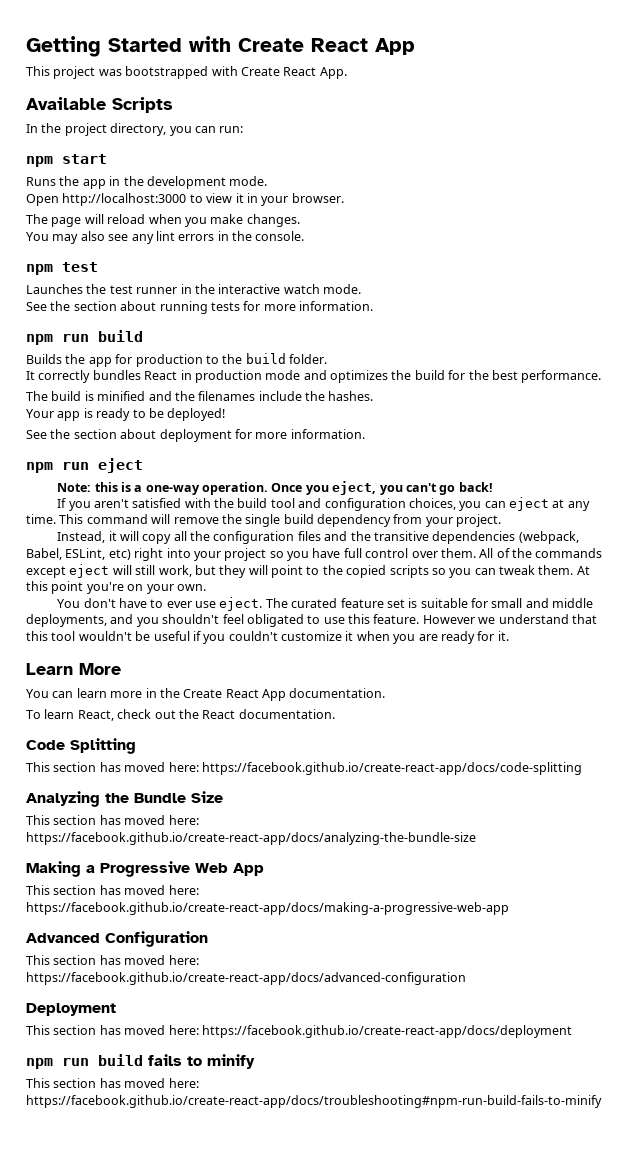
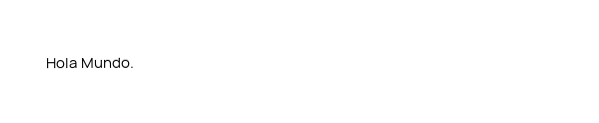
[26,36,415,57] [26,66,347,79] [26,97,173,113] [26,123,244,136] [26,154,107,167] [26,176,268,189] [26,193,344,206] [26,214,300,227] [26,231,305,244] [26,262,98,275] [26,284,361,294] [26,301,373,314] [26,330,143,345] [26,353,327,367] [26,370,602,383] [26,391,374,401] [26,408,226,421] [26,429,365,442] [26,458,143,473] [57,481,493,495] [57,497,590,511] [26,514,502,527] [57,531,579,544] [26,548,603,561] [26,564,590,578] [26,581,206,594] [57,597,594,611] [26,614,597,627] [26,631,509,644] [26,663,121,675] [26,688,386,701] [26,709,335,721] [26,738,136,754] [26,762,582,775] [26,791,223,807] [26,815,199,825] [26,832,476,845] [26,861,264,877] [26,885,199,895] [26,902,509,915] [26,931,208,947] [26,955,199,965] [26,972,466,985] [26,1003,116,1016] [26,1025,572,1038] [26,1054,255,1069] [26,1078,199,1088] [26,1095,602,1108] Getting Started with Create React App // This project was bootstrapped with Create React App. // Available Scripts // In the project directory, you can run: // npm start // Runs the app in the development mode. // Open http://localhost:3000 to view it in your browser. // The page will reload when you make changes. // You may also see any lint errors in the console. // npm test // Launches the test runner in the interactive watch mode. // See the section about running tests for more information. // npm run build // Builds the app for production to the build folder. // It correctly bundles React in production mode and optimizes the build for the best performance. // The build is minified and the filenames include the hashes. // Your app is ready to be deployed! // See the section about deployment for more information. // npm run eject // Note: this is a one-way operation. Once you eject, you can't go back! // If you aren't satisfied with the build tool and configuration choices, you can eject at any time. This command will remove the single build dependency from your project. // Instead, it will copy all the configuration files and the transitive dependencies (webpack, Babel, ESLint, etc) right into your project so you have full control over them. All of the commands except eject will still work, but they will point to the copied scripts so you can tweak them. At this point you're on your own. // You don't have to ever use eject. The curated feature set is suitable for small and middle deployments, and you shouldn't feel obligated to use this feature. However we understand that this tool wouldn't be useful if you couldn't customize it when you are ready for it. // Learn More // You can learn more in the Create React App documentation. // To learn React, check out the React documentation. // Code Splitting // This section has moved here: https://facebook.github.io/create-react-app/docs/code-splitting // Analyzing the Bundle Size // This section has moved here: https://facebook.github.io/create-react-app/docs/analyzing-the-bundle-size // Making a Progressive Web App // This section has moved here: https://facebook.github.io/create-react-app/docs/making-a-progressive-web-app // Advanced Configuration // This section has moved here: https://facebook.github.io/create-react-app/docs/advanced-configuration // Deployment // This section has moved here: https://facebook.github.io/create-react-app/docs/deployment // npm run build fails to minify // This section has moved here: https://facebook.github.io/create-react-app/docs/troubleshooting#npm-run-build-fails-to-minify -> [45,57,136,69] Hola Mundo.

